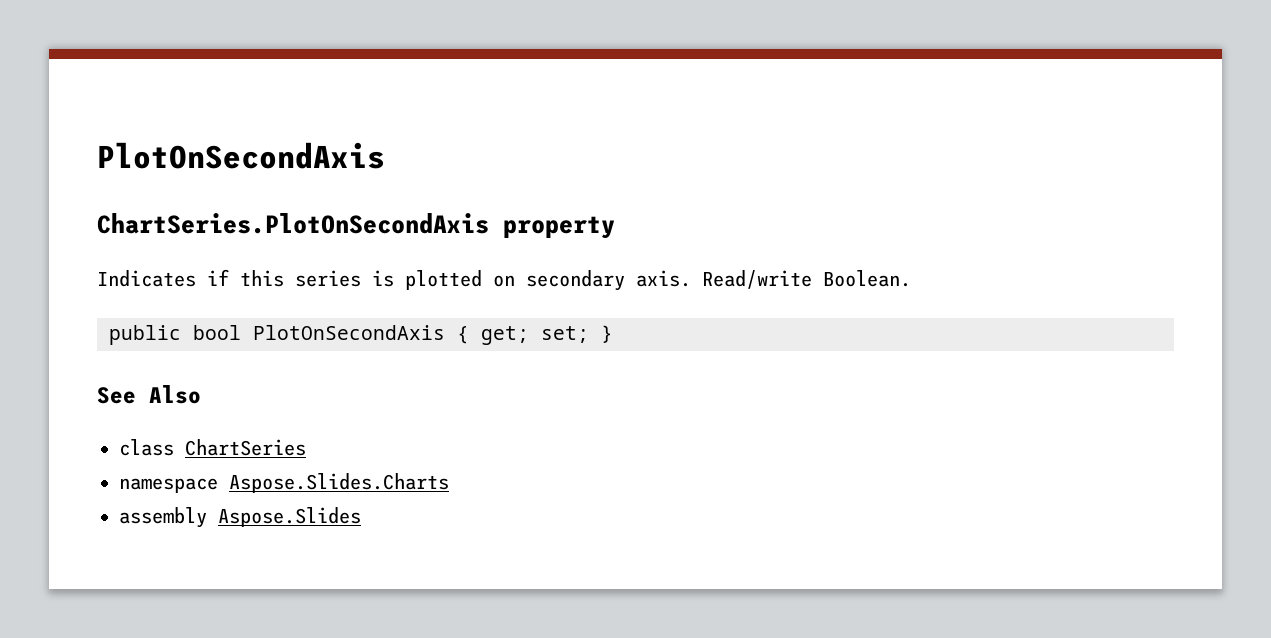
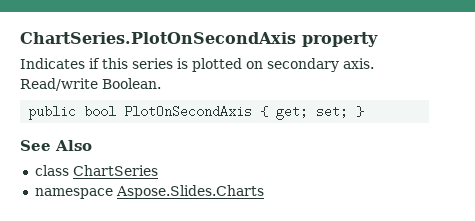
[97,142,385,169] PlotOnSecondAxis // -> (20, 38) none
[119,507,361,528] // assembly Aspose.Slides -> (264, 192) none

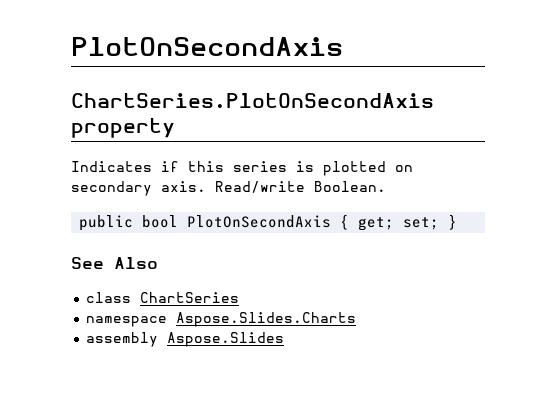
(20, 38) none -> [71,37,343,56] PlotOnSecondAxis //
(264, 192) none -> [86,332,285,347] // assembly Aspose.Slides

